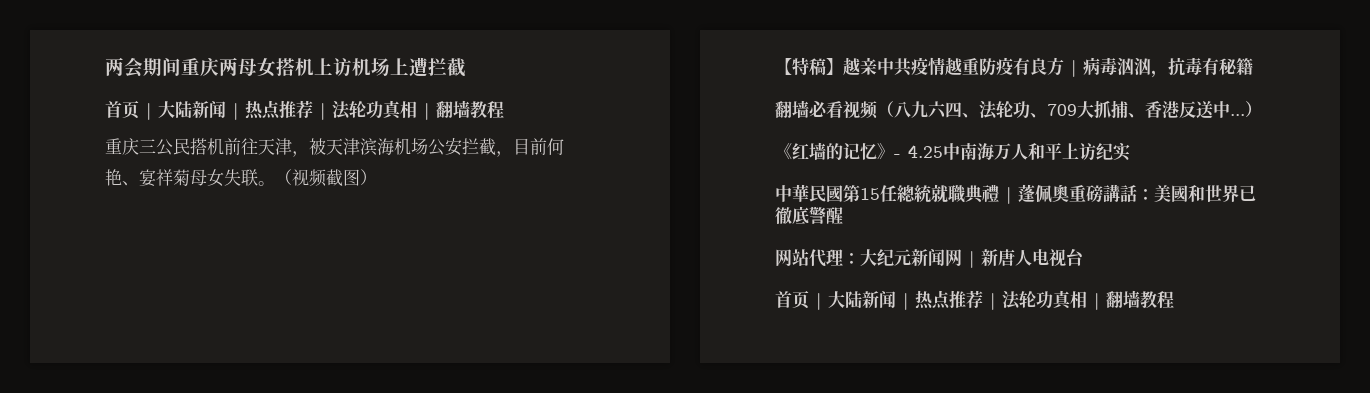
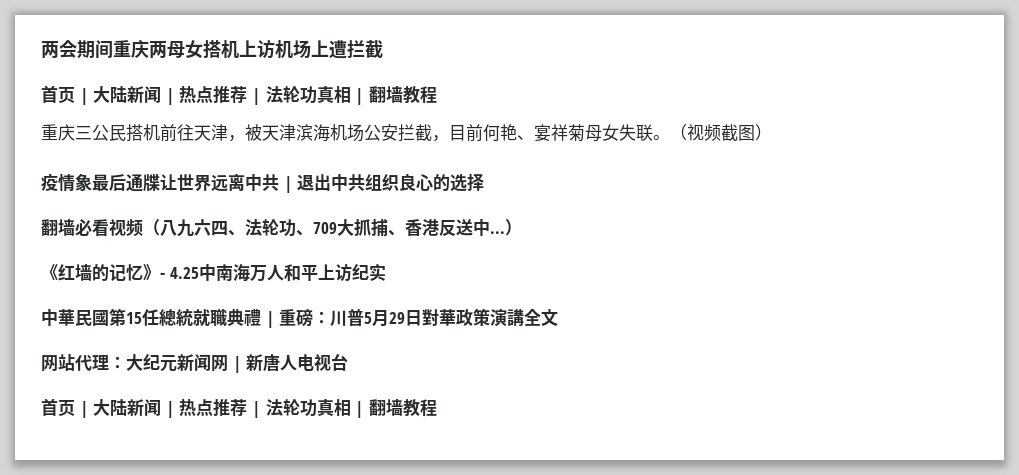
[775,57,1253,78] 【特稿】越亲中共疫情越重防疫有良方 | 病毒汹汹，抗毒有秘籍 -> [41,173,485,193] 疫情象最后通牒让世界远离中共 | 退出中共组织良心的选择
[1018,184,1256,203] [775,206,843,224] 蓬佩奧重磅講話：美國和世界已徹底警醒 -> [279,308,559,327] 重磅：川普5月29日對華政策演講全文

